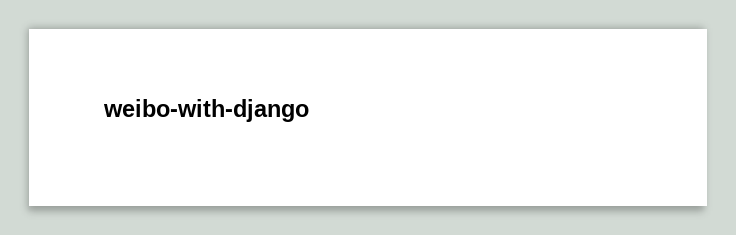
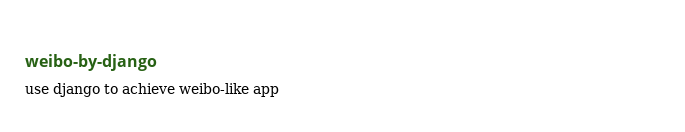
[103,99,309,122] weibo-with-django -> [25,54,157,71] [25,83,279,97] weibo-by-django // use django to achieve weibo-like app

